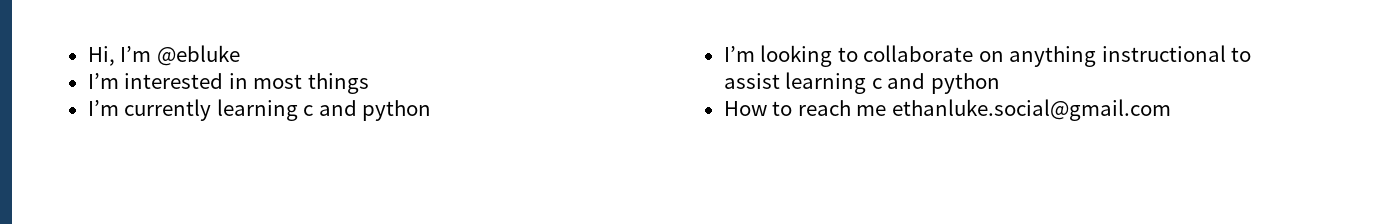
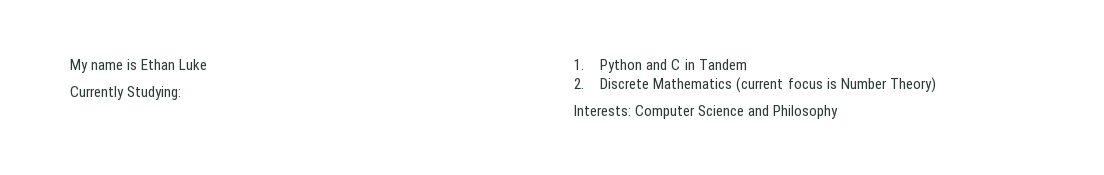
[87,45,240,66] [87,73,369,94] [87,99,432,121] [723,45,1252,67] [723,72,1000,94] [723,99,1171,121] Hi, I’m @ebluke // I’m interested in most things // I’m currently learning c and python // I’m looking to collaborate on anything instructional to assist learning c and python // How to reach me ethanluke.social@gmail.com -> [70,59,208,73] [70,86,182,100] [574,59,747,73] [574,77,936,93] [574,105,839,119] My name is Ethan Luke // Currently Studying: // 1. Python and C in Tandem // 2. Discrete Mathematics (current focus is Number Theory) // Interests: Computer Science and Philosophy

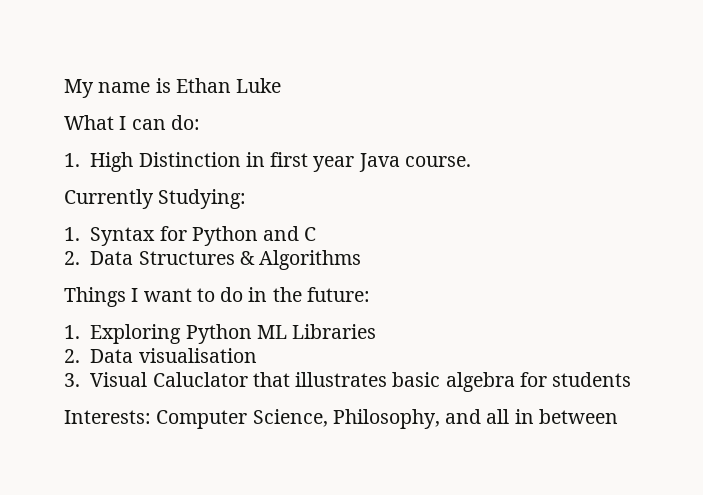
(208, 64) none -> [64,115,200,130] [64,152,471,172] // What I can do: // 1. High Distinction in first year Java course.
(584, 64) none -> [90,226,187,246] Syntax for
[684,59,747,70] [574,77,936,93] [574,105,839,119] in Tandem // 2. Discrete Mathematics (current focus is Number Theory) // Interests: Computer Science and Philosophy -> [64,250,362,270] [64,287,370,307] [64,324,377,344] [64,348,257,363] [64,372,632,392] [64,409,618,429] // 2. Data Structures & Algorithms // Things I want to do in the future: // 1. Exploring Python ML Libraries // 2. Data visualisation // 3. Visual Caluclator that illustrates basic algebra for students // Interests: Computer Science, Philosophy, and all in between

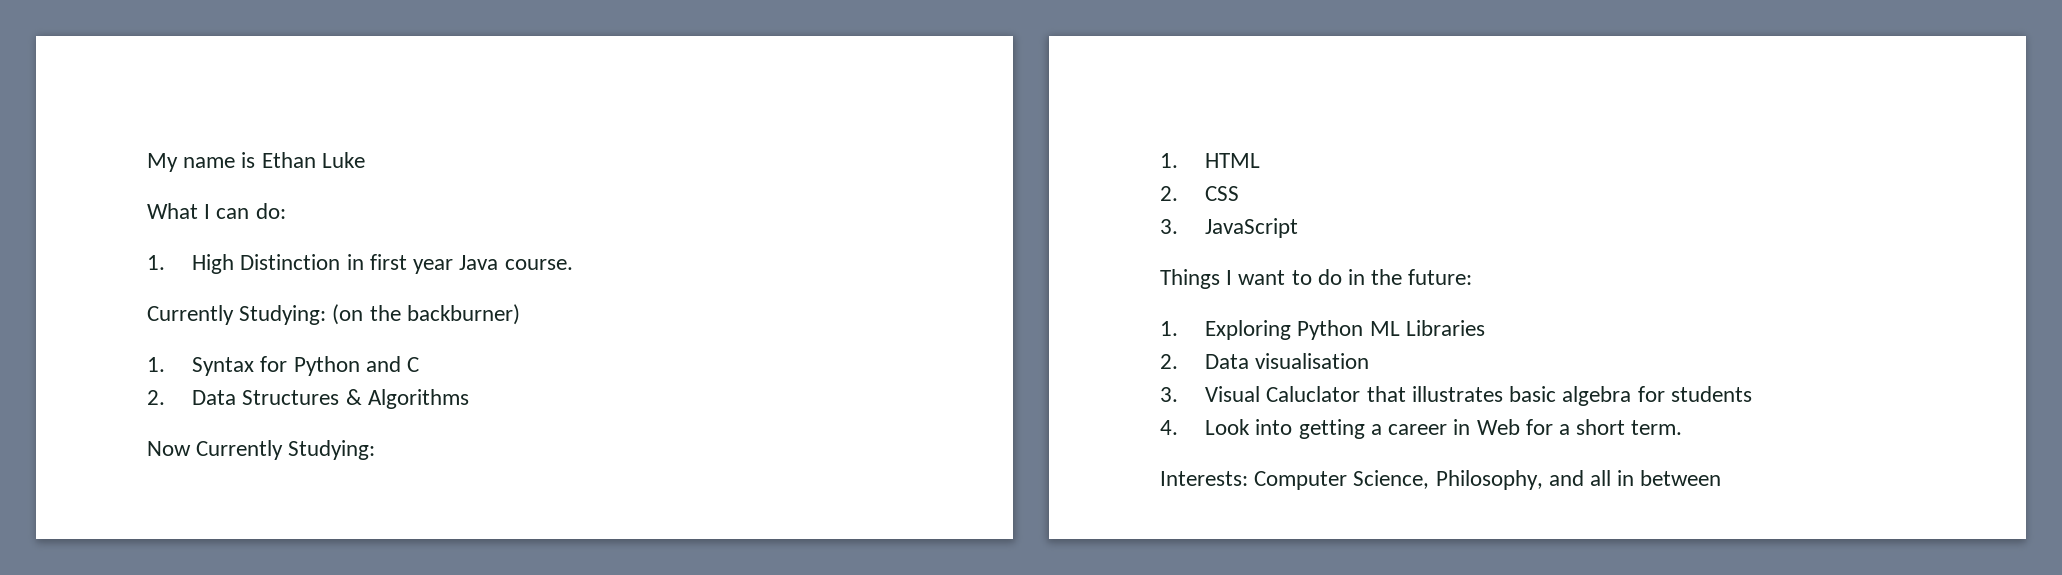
(247, 199) none -> [332,304,520,325] (on the backburner)
(362, 260) none -> [147,440,376,460] [1160,153,1261,168] [1160,186,1240,201] [1160,218,1299,238] // Now Currently Studying: // 1. HTML // 2. CSS // 3. JavaScript
(632, 379) none -> [1160,419,1683,439] // 4. Look into getting a career in Web for a short term.

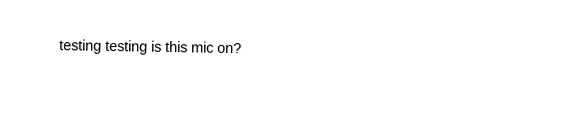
[147,152,365,172] [147,203,286,219] [147,254,573,274] [147,304,520,325] [147,356,420,376] [147,389,469,409] [147,440,376,460] [1160,153,1261,168] [1160,186,1240,201] [1160,218,1299,238] [1160,269,1473,289] [1160,320,1485,340] [1160,353,1370,369] [1160,386,1752,406] [1160,419,1683,439] [1160,470,1722,490] My name is Ethan Luke // What I can do: // 1. High Distinction in first year Java course. // Currently Studying: (on the backburner) // 1. Syntax for Python and C // 2. Data Structures & Algorithms // Now Currently Studying: // 1. HTML // 2. CSS // 3. JavaScript // Things I want to do in the future: // 1. Exploring Python ML Libraries // 2. Data visualisation // 3. Visual Caluclator that illustrates basic algebra for students // 4. Look into getting a career in Web for a short term. // Interests: Computer Science, Philosophy, and all in between -> [59,39,242,55] testing testing is this mic on?

